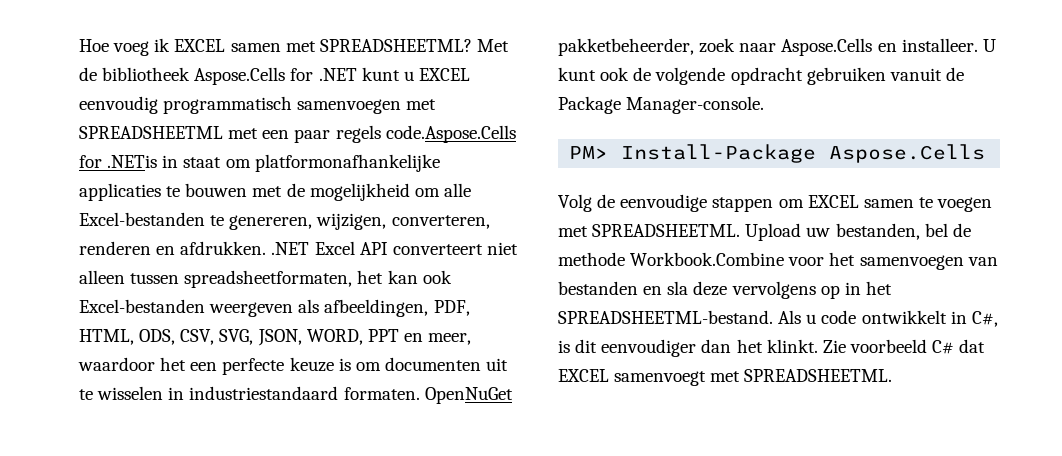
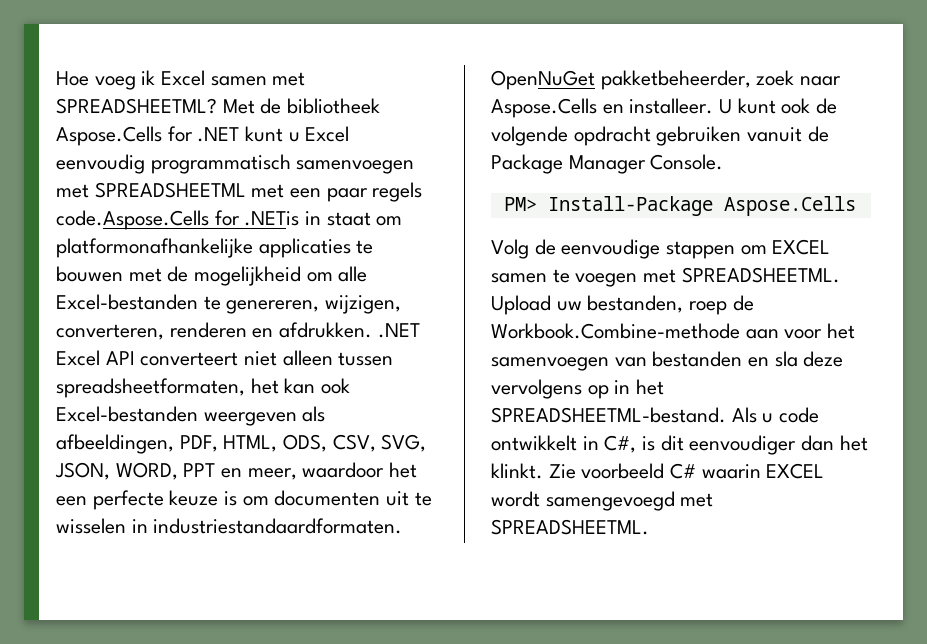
[174,39,226,52] EXCEL -> [161,70,206,86] Excel
[418,68,470,81] EXCEL -> [305,126,350,142] Excel
[189,386,420,400] industriestandaard formaten. -> [153,518,403,534] industriestandaardformaten.
[626,96,765,114] Manager-console. -> [568,154,724,174] Manager Console.
[924,223,971,237] [558,252,785,266] bel de methode Workbook.Combine -> [689,295,754,315] [491,323,779,339] roep de Workbook.Combine-methode aan
[959,339,986,353] [558,369,707,386] dat EXCEL samenvoegt -> [701,463,825,479] [491,491,675,511] waarin EXCEL wordt samengevoegd

